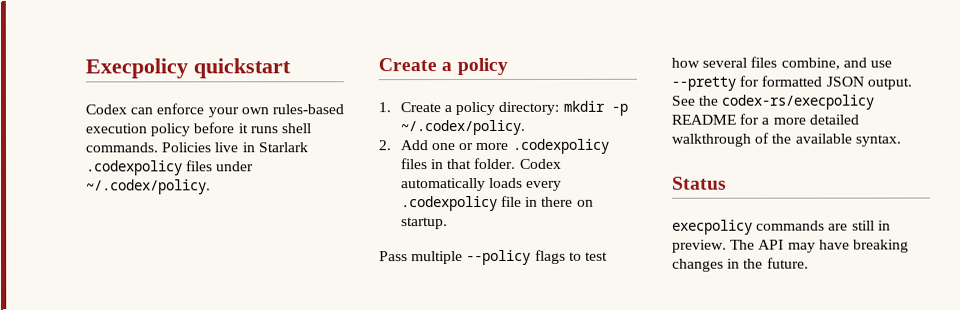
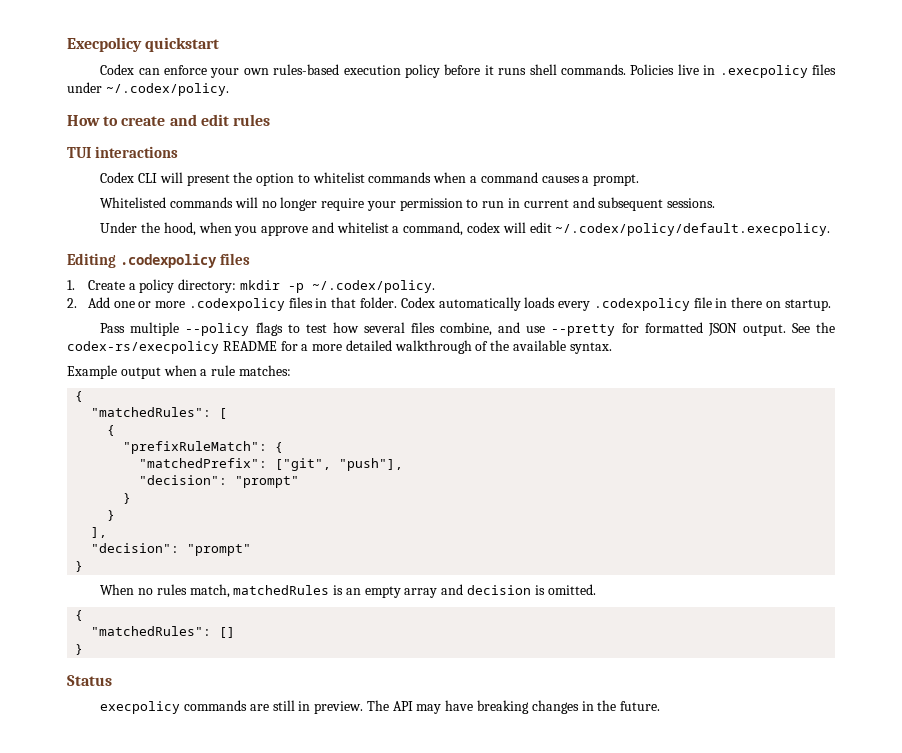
[257,142,308,153] [86,160,183,176] Starlark .codexpolicy -> [719,65,808,78] .execpolicy
[378,57,508,76] Create a policy -> [67,114,270,126] [67,146,178,158] [100,172,640,186] [100,197,716,211] [100,222,831,236] [67,253,250,268] How to create and edit rules // TUI interactions // Codex CLI will present the option to whitelist commands when a command causes a prompt. // Whitelisted commands will no longer require your permission to run in current and subsequent sessions. // Under the hood, when you approve and whitelist a command, codex will edit ~/.codex/policy/default.execpolicy. // Editing .codexpolicy files
(901, 140) none -> [67,365,291,379] [75,391,84,402] [91,407,228,419] [107,425,116,436] [123,441,284,454] [139,458,404,471] [139,475,300,488] [123,493,132,504] [107,510,116,521] [91,527,108,538] [91,543,252,556] [75,561,84,572] [100,584,596,598] [75,610,84,621] [91,626,236,638] [75,644,84,655] // Example output when a rule matches: // { // "matchedRules": [ // { // "prefixRuleMatch": { // "matchedPrefix": ["git", "push"], // "decision": "prompt" // } // } // ], // "decision": "prompt" // } // When no rules match, matchedRules is an empty array and decision is omitted. // { // "matchedRules": [] // }

